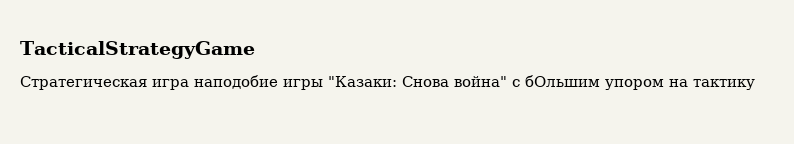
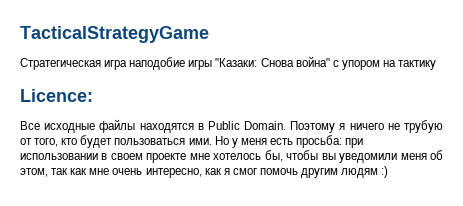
[525,75,600,87] бОльшим -> (339, 63) none
(755, 84) none -> [20,89,93,102] [20,119,444,133] [20,135,364,148] [20,150,443,163] [20,166,389,178] // Licence: // Все исходные файлы находятся в Public Domain. Поэтому я ничего не трубую от того, кто будет пользоваться ими. Но у меня есть просьба: при использовании в своем проекте мне хотелось бы, чтобы вы уведомили меня об этом, так как мне очень интересно, как я смог помочь другим людям :)

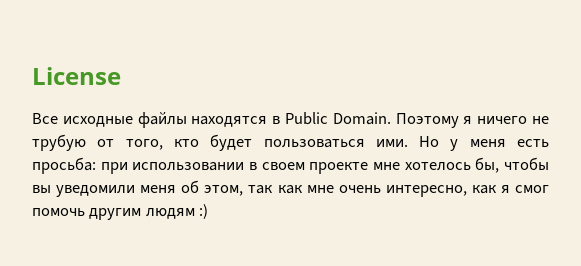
[20,26,209,43] [20,56,437,70] [20,89,93,102] TacticalStrategyGame // Стратегическая игра наподобие игры "Казаки: Снова война" с упором на тактику // Licence: -> [32,67,121,85] License

